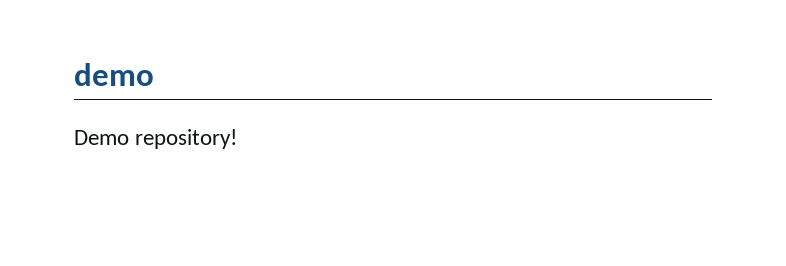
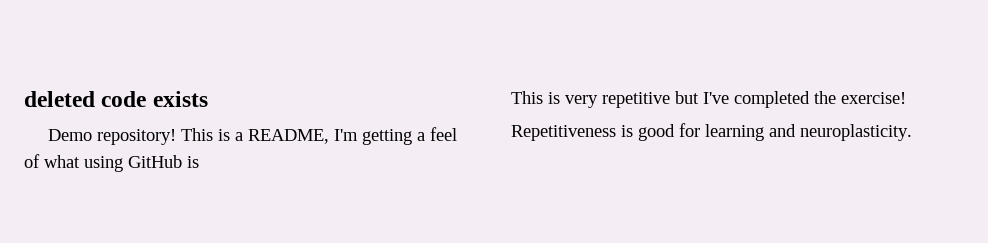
[74,63,154,86] demo -> [24,91,208,107] deleted code exists
(238, 139) none -> [181,127,458,145] [24,154,199,172] [511,91,906,108] [511,123,912,141] This is a README, I'm getting a feel of what using GitHub is // This is very repetitive but I've completed the exercise! // Repetitiveness is good for learning and neuroplasticity.

